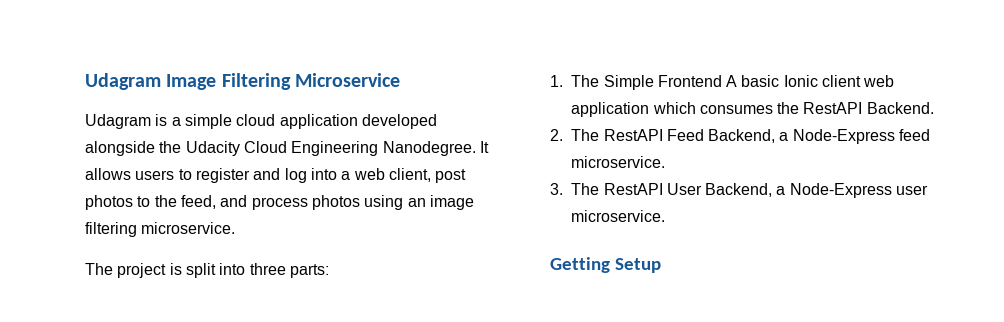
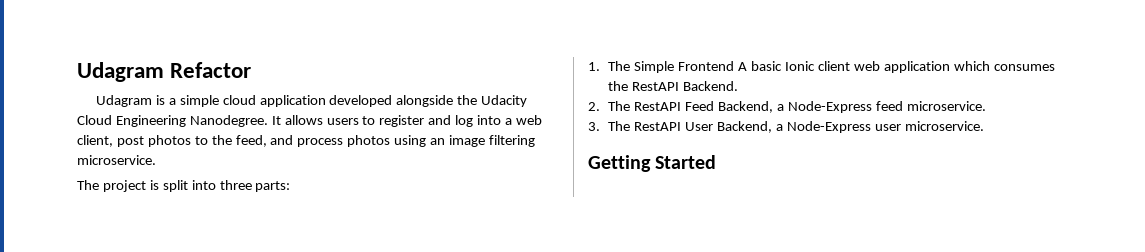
[85,73,400,90] Udagram Image Filtering Microservice -> [77,62,252,82] Udagram Refactor
[614,258,661,273] Setup -> [655,155,717,169] Started

